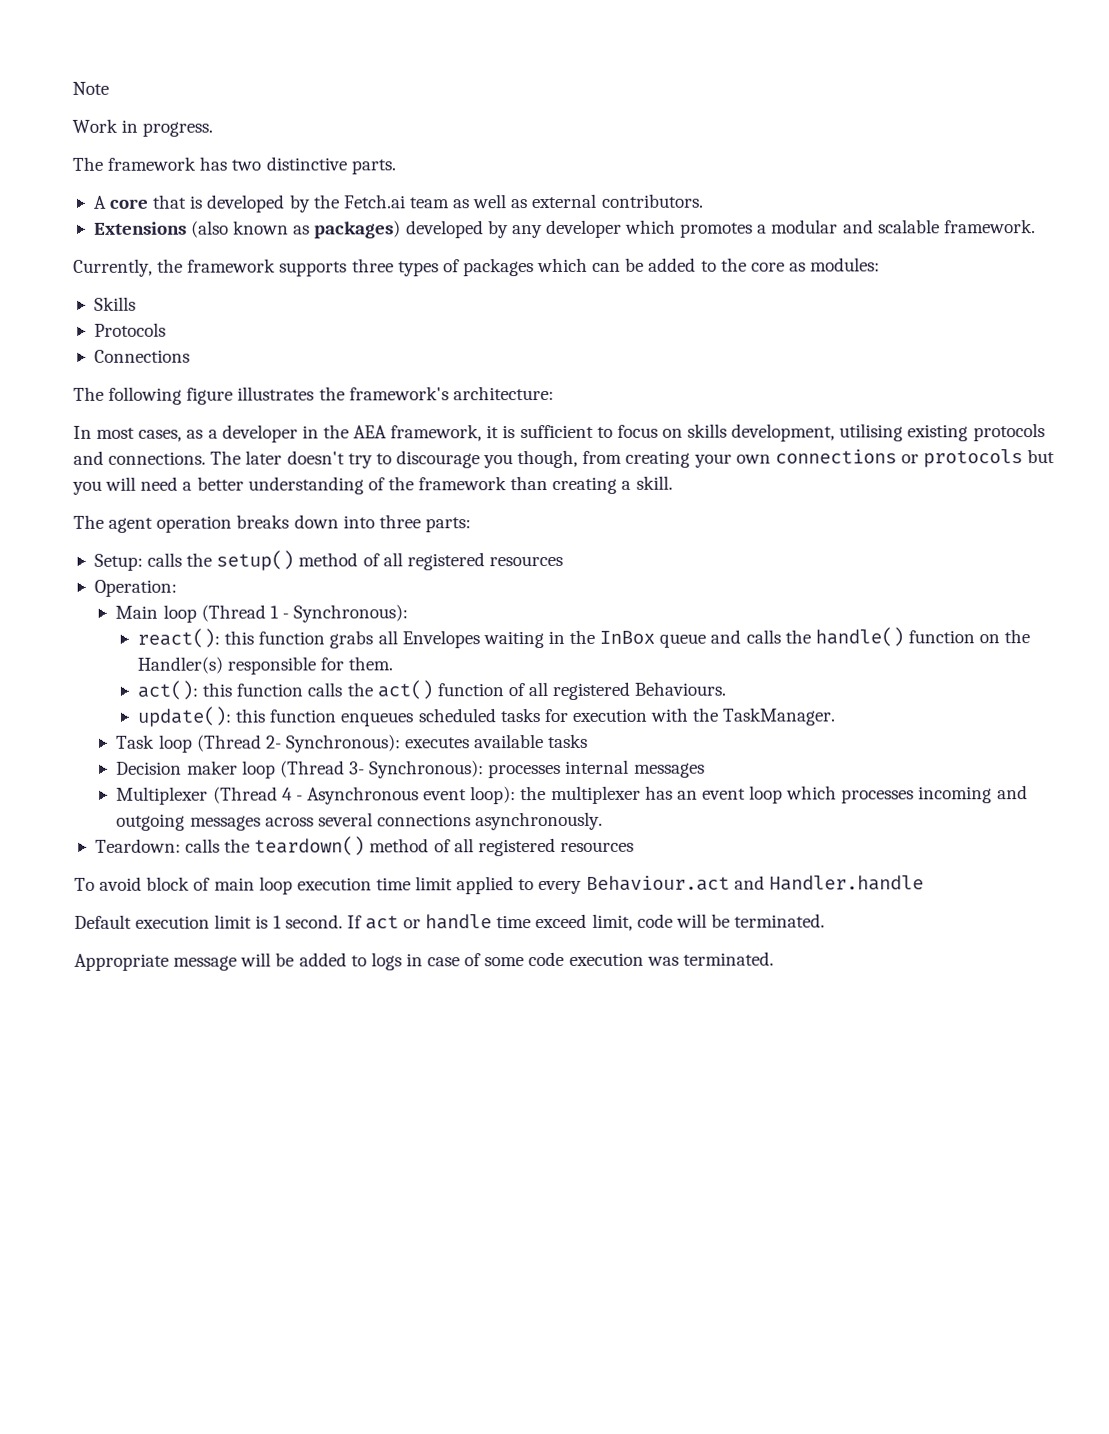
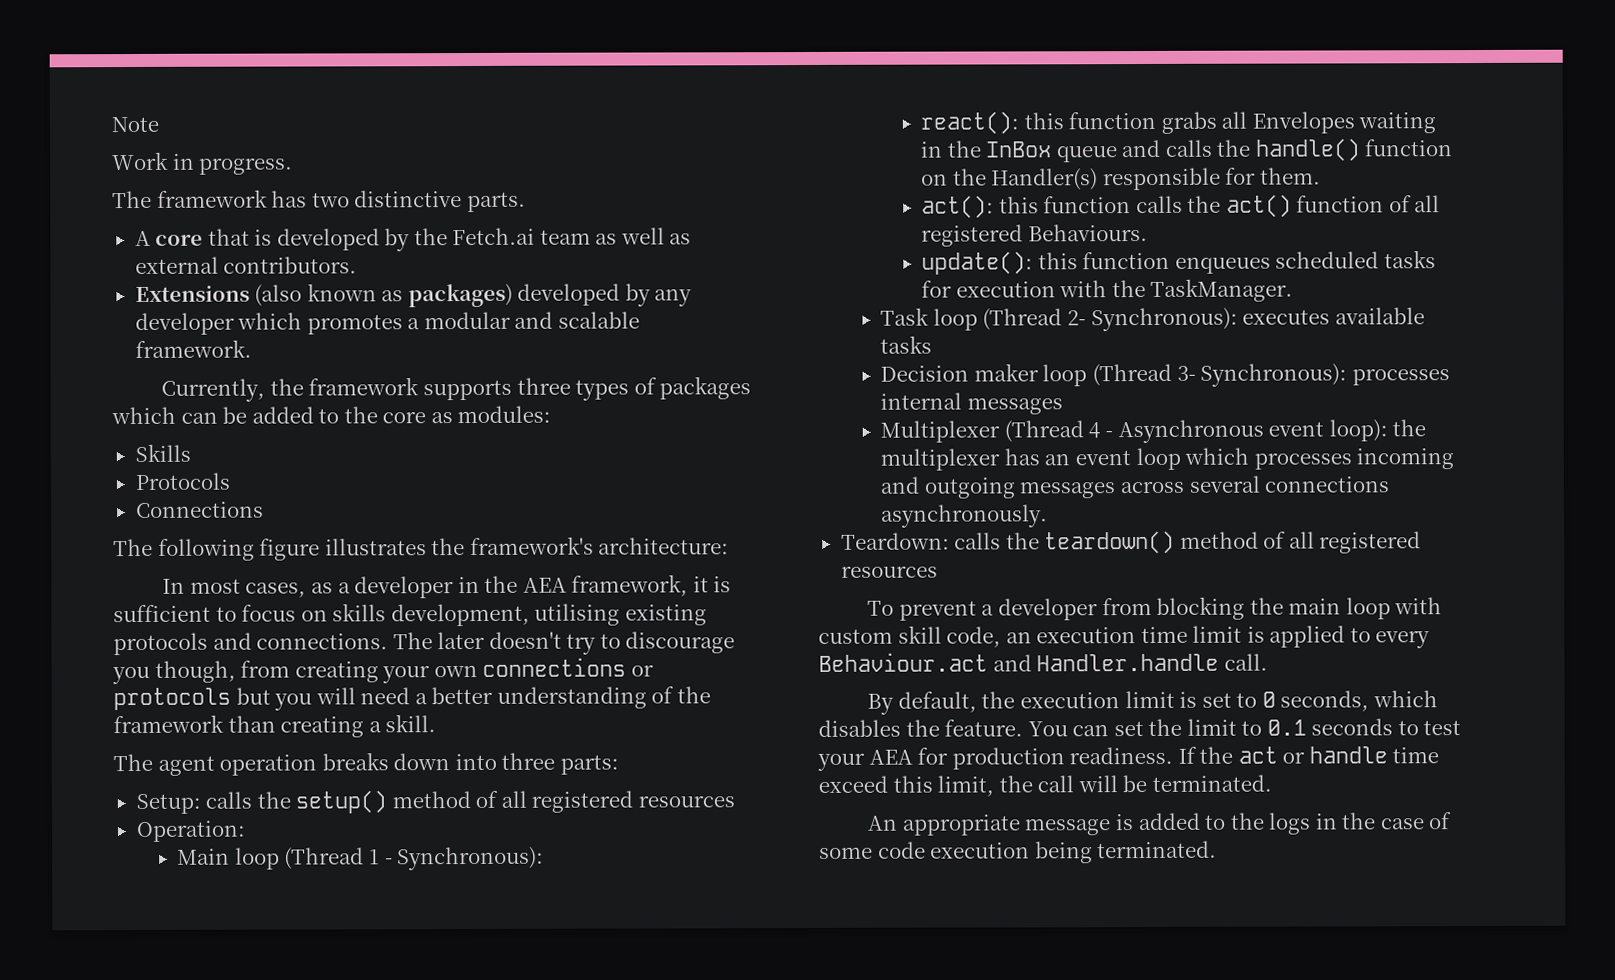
[99,876,293,895] avoid block of main loop -> [898,596,1443,621] [818,625,1032,648] prevent a developer from blocking the main loop with custom skill code, an
(454, 883) none -> [1246,626,1265,643] is
[74,914,362,929] // Default execution limit is 1 second. If -> [1223,653,1268,671] [867,690,1438,715] [818,718,1462,737] [817,746,1234,771] call. // By default, the execution limit is set to 0 seconds, which disables the feature. You can set the limit to 0.1 seconds to test your AEA for production readiness. If the
[591,913,673,931] limit, code -> [892,775,1075,797] this limit, the call
[74,952,367,971] Appropriate message will be added to -> [867,812,1265,836] An appropriate message is added to the
(423, 960) none -> [1341,812,1377,830] the
[646,956,679,966] was -> [1034,841,1093,864] being

